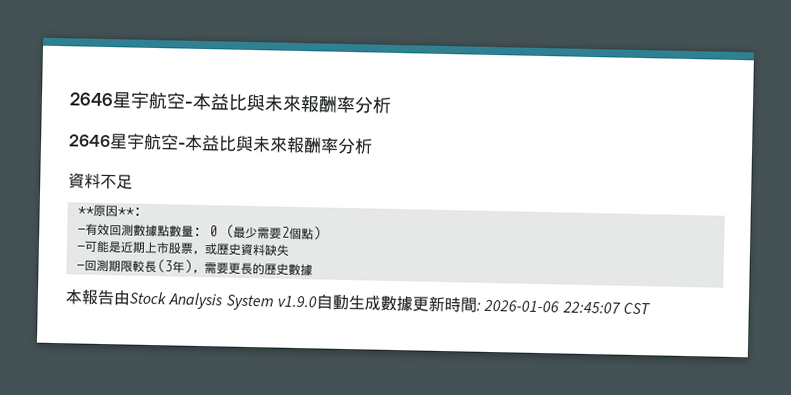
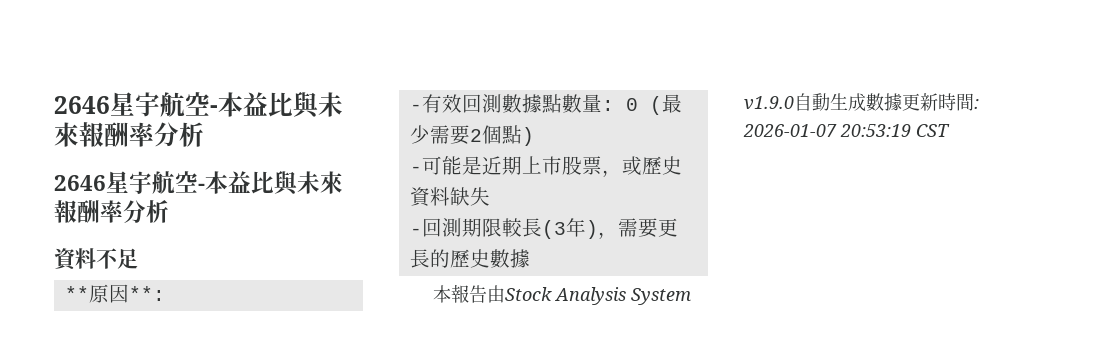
[483,299,621,314] 2026-01-06 22:45:07 -> [743,124,911,137] 2026-01-07 20:53:19

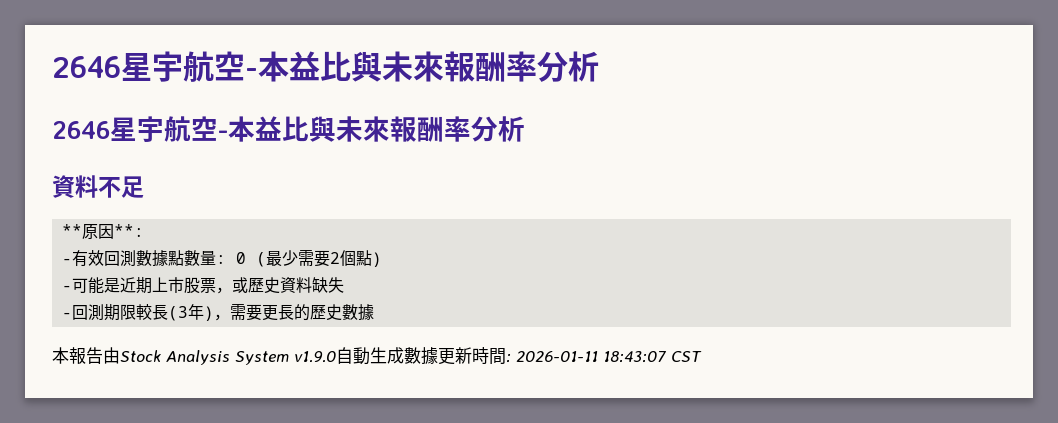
[743,124,911,137] 2026-01-07 20:53:19 -> [516,351,667,363] 2026-01-11 18:43:07

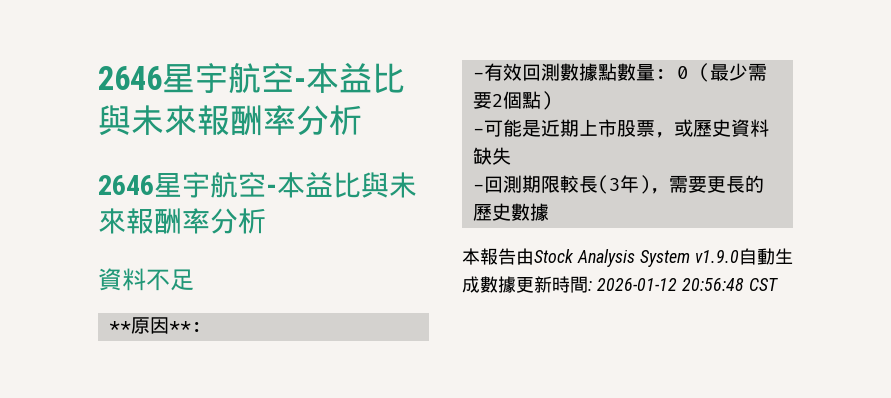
[516,351,667,363] 2026-01-11 18:43:07 -> [596,278,744,291] 2026-01-12 20:56:48

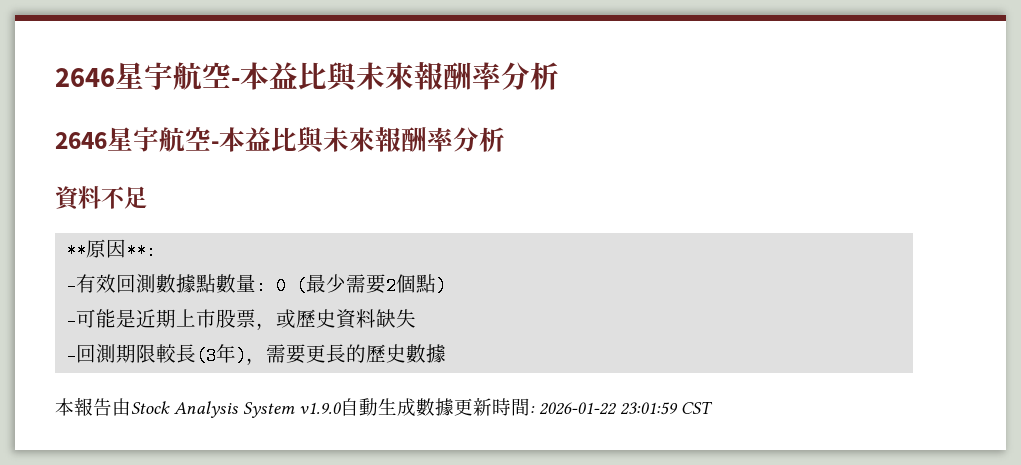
[596,278,744,291] 2026-01-12 20:56:48 -> [539,402,678,415] 2026-01-22 23:01:59

